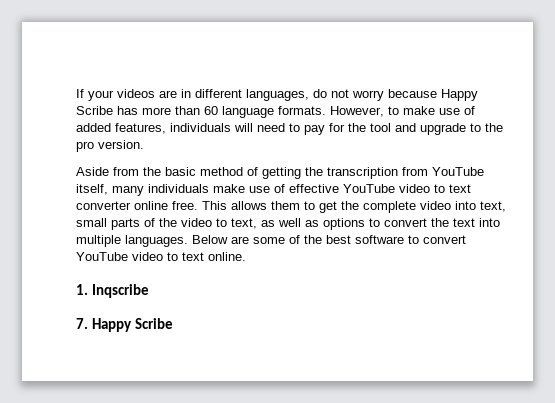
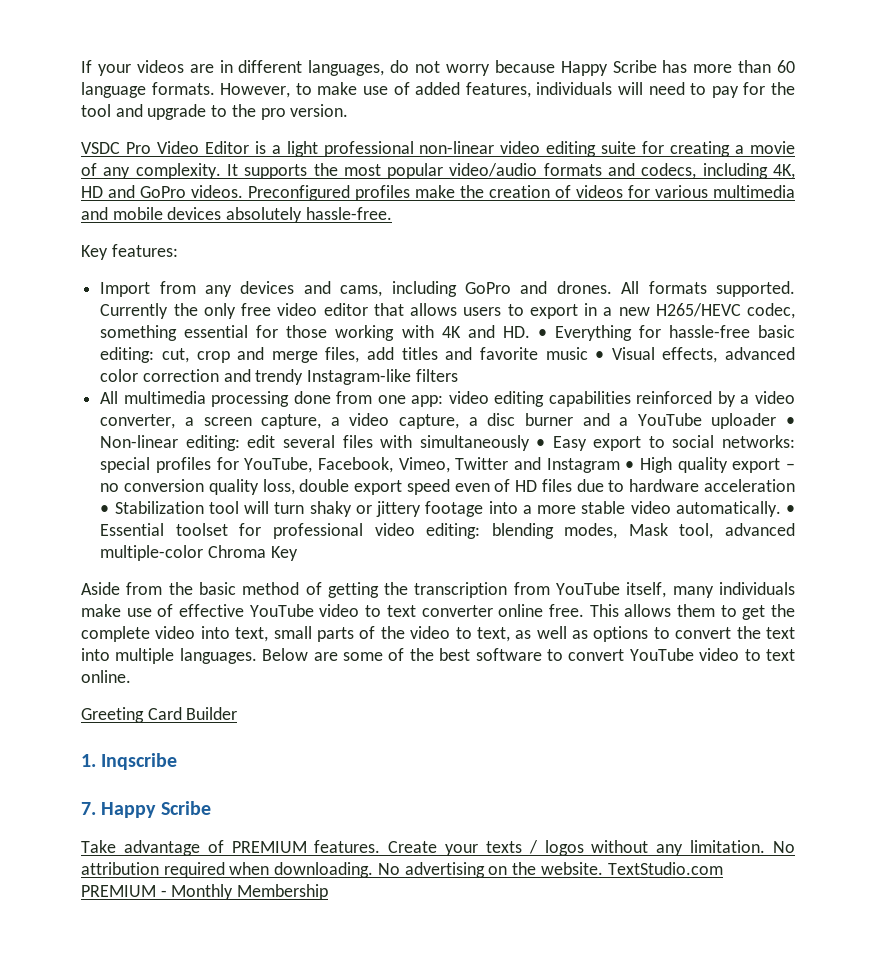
(144, 144) none -> [81,141,795,157] [81,163,795,179] [81,185,795,201] [81,207,392,223] [81,244,178,260] [100,281,796,297] [100,303,795,319] [100,325,795,341] [100,347,795,363] [100,369,458,385] [100,391,795,407] [100,413,795,429] [100,435,795,451] [100,457,795,473] [100,479,795,495] [100,501,795,517] [100,523,795,539] [100,545,298,561] // VSDC Pro Video Editor is a light professional non-linear video editing suite for creating a movie of any complexity. It supports the most popular video/audio formats and codecs, including 4K, HD and GoPro videos. Preconfigured profiles make the creation of videos for various multimedia and mobile devices absolutely hassle-free. // Key features: // Import from any devices and cams, including GoPro and drones. All formats supported. Сurrently the only free video editor that allows users to export in a new H265/HEVC codec, something essential for those working with 4K and HD. • Everything for hassle-free basic editing: cut, crop and merge files, add titles and favorite music • Visual effects, advanced color correction and trendy Instagram-like filters // All multimedia processing done from one app: video editing capabilities reinforced by a video converter, a screen capture, a video capture, a disc burner and a YouTube uploader • Non-linear editing: edit several files with simultaneously • Easy export to social networks: special profiles for YouTube, Facebook, Vimeo, Twitter and Instagram • High quality export – no conversion quality loss, double export speed even of HD files due to hardware acceleration • Stabilization tool will turn shaky or jittery footage into a more stable video automatically. • Essential toolset for professional video editing: blending modes, Mask tool, advanced multiple-color Chroma Key
(246, 256) none -> [81,707,238,723] // Greeting Card Builder
(174, 323) none -> [81,840,795,856] [81,862,723,878] [81,884,329,900] // Take advantage of PREMIUM features. Create your texts / logos without any limitation. No attribution required when downloading. No advertising on the website. TextStudio.com PREMIUM - Monthly Membership

